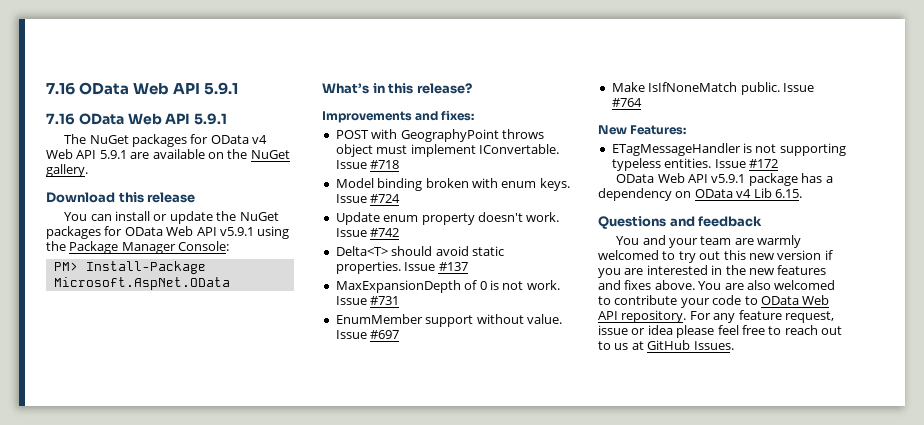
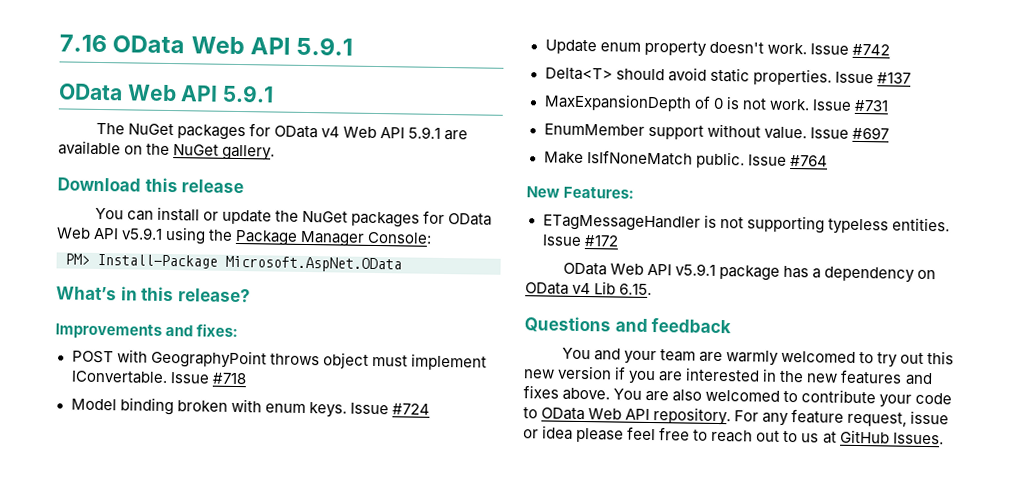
[46,82,239,95] [46,113,75,125] 7.16 OData Web API 5.9.1 // 7.16 -> [59,34,354,56] 7.16 OData Web API 5.9.1 //

